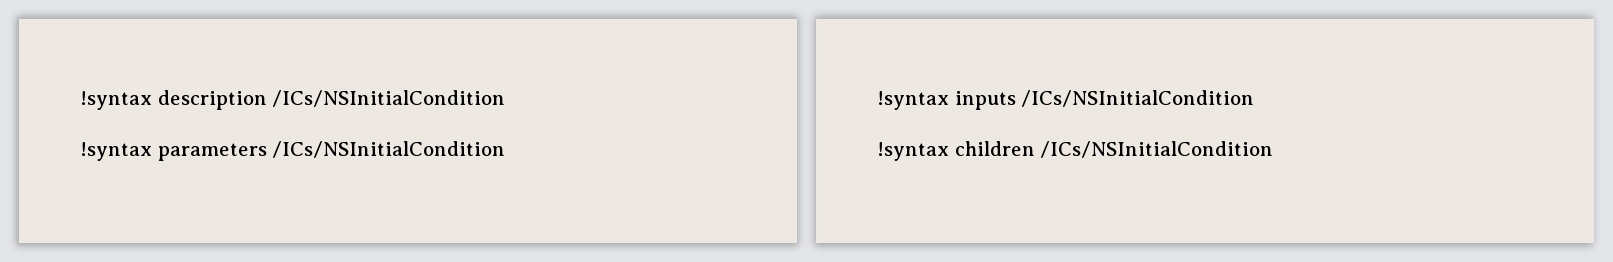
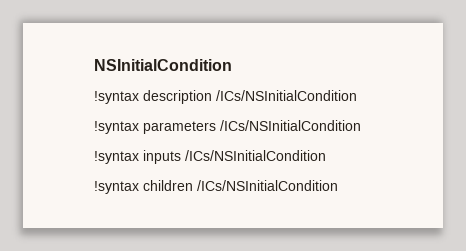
(80, 100) none -> [94,59,232,71] NSInitialCondition //

